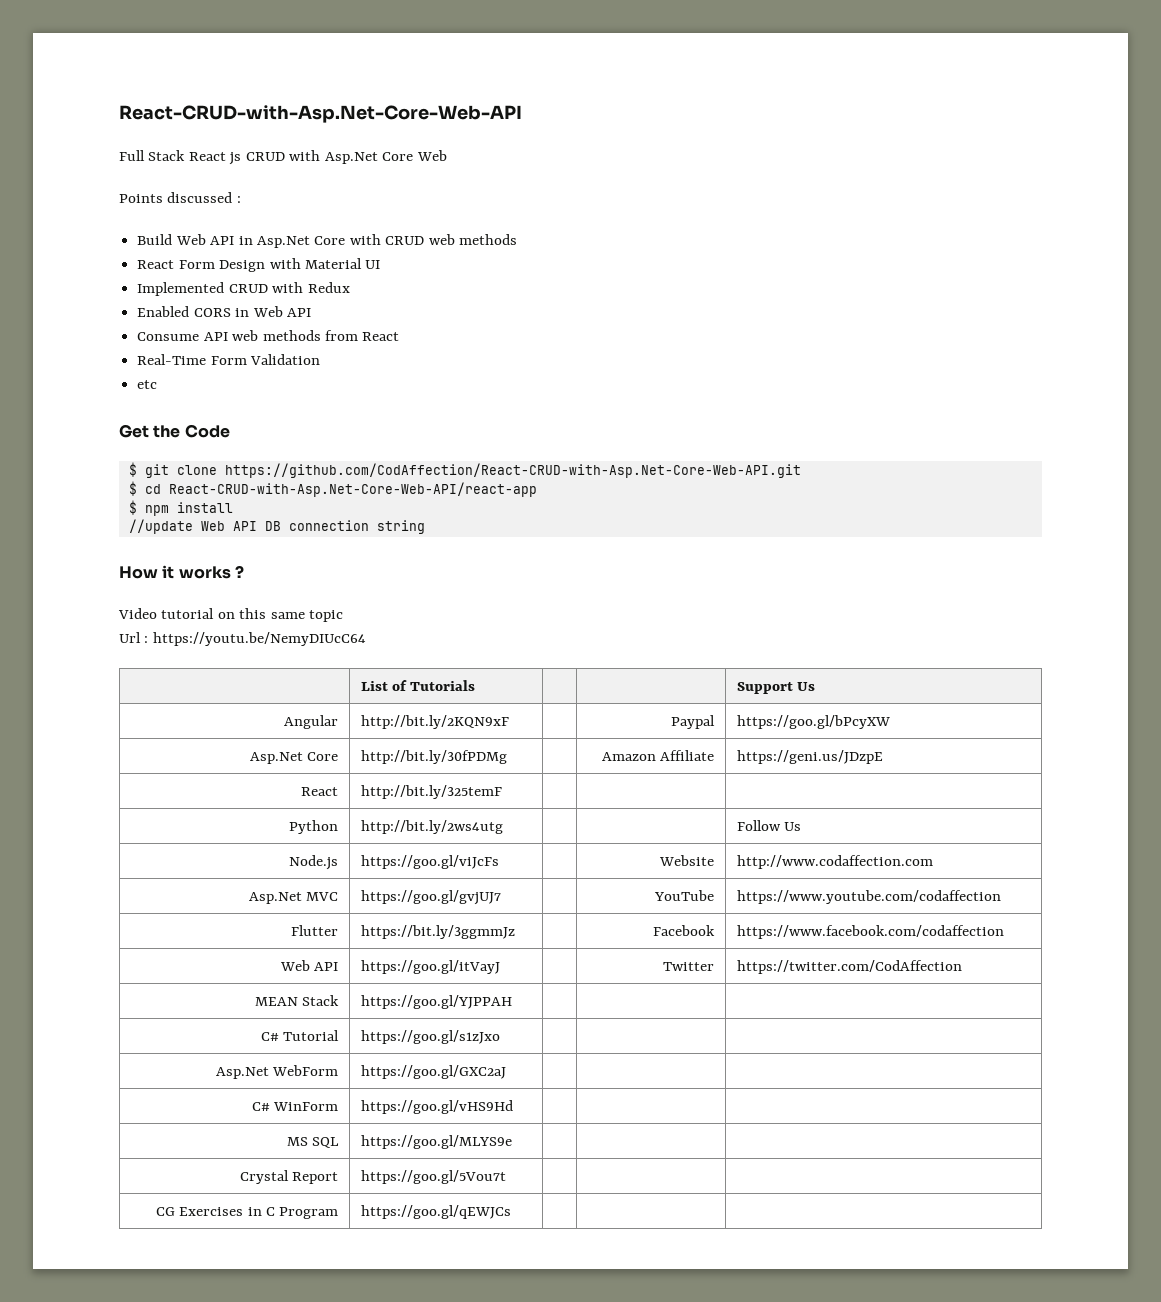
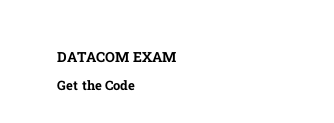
[119,105,522,123] [119,150,447,165] [119,192,241,203] [137,234,518,248] [137,258,381,272] [137,282,350,296] [137,306,311,317] [137,330,400,341] [137,354,321,365] [137,380,158,389] [119,424,230,438] [128,462,801,478] [128,481,537,497] [128,500,233,516] [128,519,425,534] [119,565,244,579] [118,608,344,622] [119,632,366,646] [360,680,476,691] [736,682,815,694] [284,715,339,729] [360,715,509,729] [671,715,716,729] [736,715,890,729] [250,752,339,764] [360,750,507,764] [602,750,715,761] [736,750,883,764] [301,787,339,796] [360,785,502,799] [289,820,339,834] [360,820,503,834] [736,820,801,831] [289,855,339,870] [360,855,499,869] [659,855,715,866] [736,855,933,869] [249,892,339,904] [360,890,501,905] [654,890,715,901] [736,890,1001,904] [291,925,339,936] [360,925,515,939] [653,925,716,936] [736,925,1004,939] [280,960,339,971] [360,960,500,974] [663,962,715,971] [736,960,962,974] [255,995,340,1006] [360,995,512,1009] [261,1030,340,1041] [360,1030,500,1044] [216,1065,339,1079] [360,1065,506,1079] [252,1102,339,1111] [360,1100,513,1114] [287,1137,340,1148] [360,1135,512,1149] [240,1170,339,1184] [360,1170,506,1184] [155,1207,339,1219] [360,1205,511,1219] React-CRUD-with-Asp.Net-Core-Web-API // Full Stack React js CRUD with Asp.Net Core Web // Points discussed : // Build Web API in Asp.Net Core with CRUD web methods // React Form Design with Material UI // Implemented CRUD with Redux // Enabled CORS in Web API // Consume API web methods from React // Real-Time Form Validation // etc // Get the Code // $ git clone https://github.com/CodAffection/React-CRUD-with-Asp.Net-Core-Web-API.git // $ cd React-CRUD-with-Asp.Net-Core-Web-API/react-app // $ npm install // //update Web API DB connection string // How it works ? // Video tutorial on this same topic // Url : https://youtu.be/NemyDIUcC64 // | List of Tutorials | | | Support Us // Angular | http://bit.ly/2KQN9xF | | Paypal | https://goo.gl/bPcyXW // Asp.Net Core | http://bit.ly/30fPDMg | | Amazon Affiliate | https://geni.us/JDzpE // React | http://bit.ly/325temF | | | // Python | http://bit.ly/2ws4utg | | | Follow Us // Node.js | https://goo.gl/viJcFs | | Website | http://www.codaffection.com // Asp.Net MVC | https://goo.gl/gvjUJ7 | | YouTube | https://www.youtube.com/codaffection // Flutter | https://bit.ly/3ggmmJz | | Facebook | https://www.facebook.com/codaffection // Web API | https://goo.gl/itVayJ | | Twitter | https://twitter.com/CodAffection // MEAN Stack | https://goo.gl/YJPPAH | | | // C# Tutorial | https://goo.gl/s1zJxo | | | // Asp.Net WebForm | https://goo.gl/GXC2aJ | | | // C# WinForm | https://goo.gl/vHS9Hd | | | // MS SQL | https://goo.gl/MLYS9e | | | // Crystal Report | https://goo.gl/5Vou7t | | | // CG Exercises in C Program | https://goo.gl/qEWJCs | | | -> [57,51,176,63] [57,80,136,91] DATACOM EXAM // Get the Code

